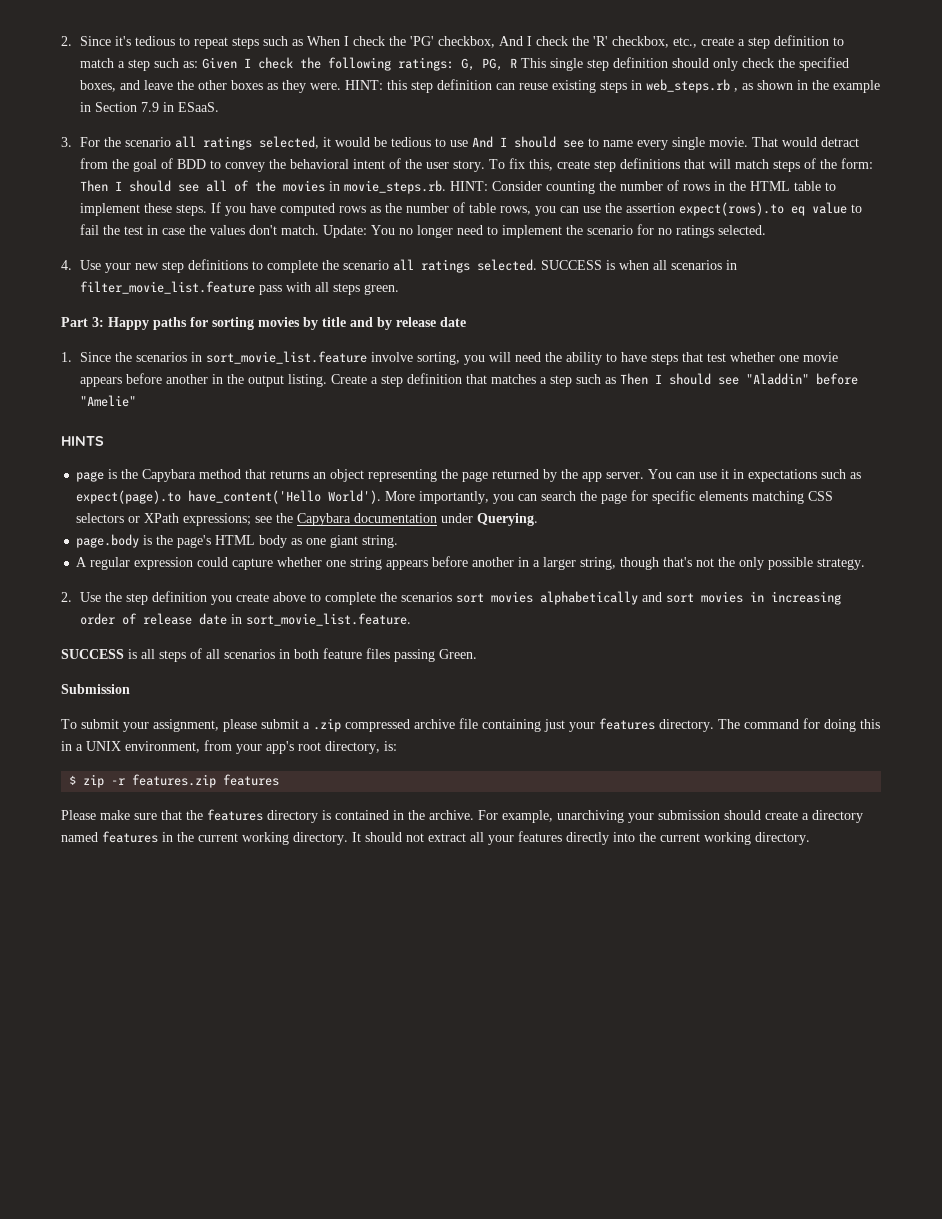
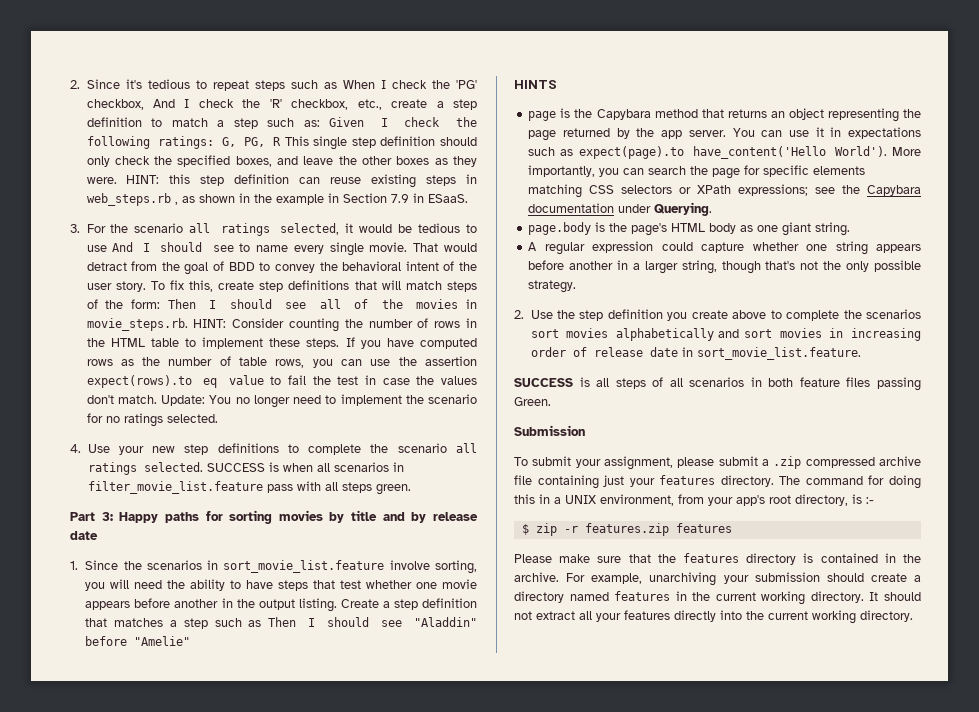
[384,741,397,751] is: -> [852,494,874,504] is :-

